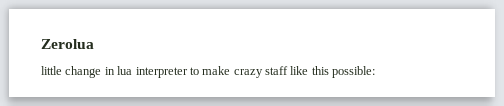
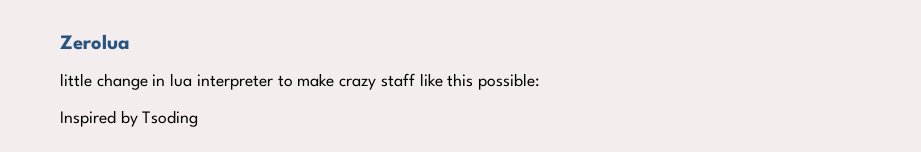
(376, 72) none -> [60,110,199,127] // Inspired by Tsoding

